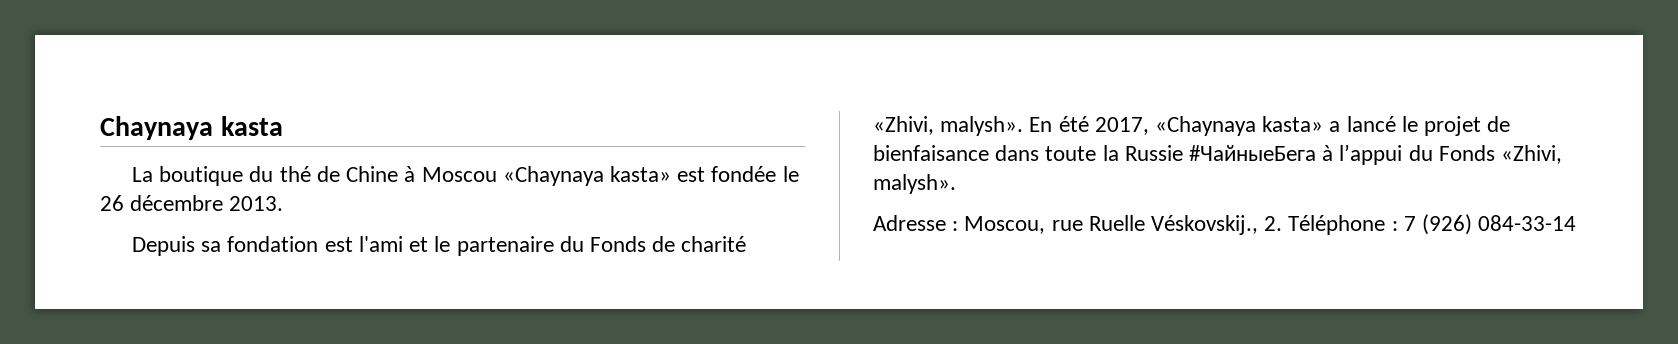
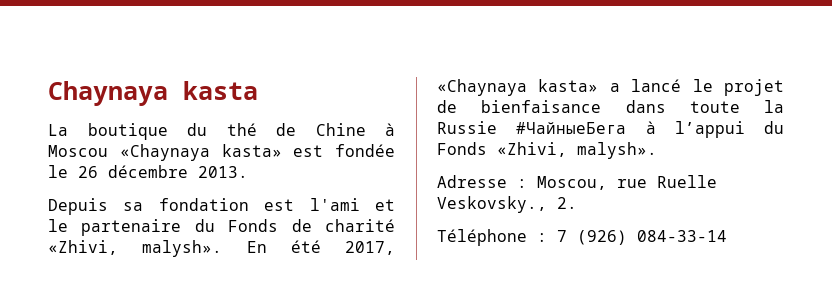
[1151,215,1259,235] Véskovskij., -> [437,196,547,213] Veskovsky.,
(1283, 223) none -> (577, 203) //

